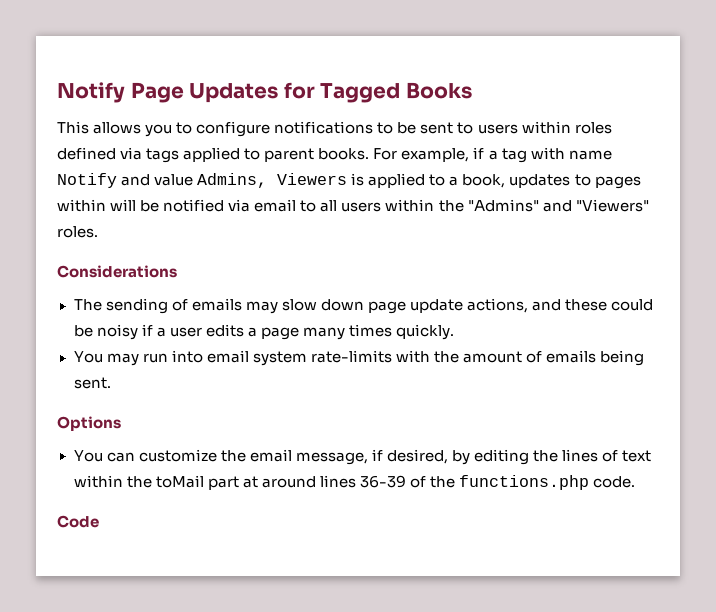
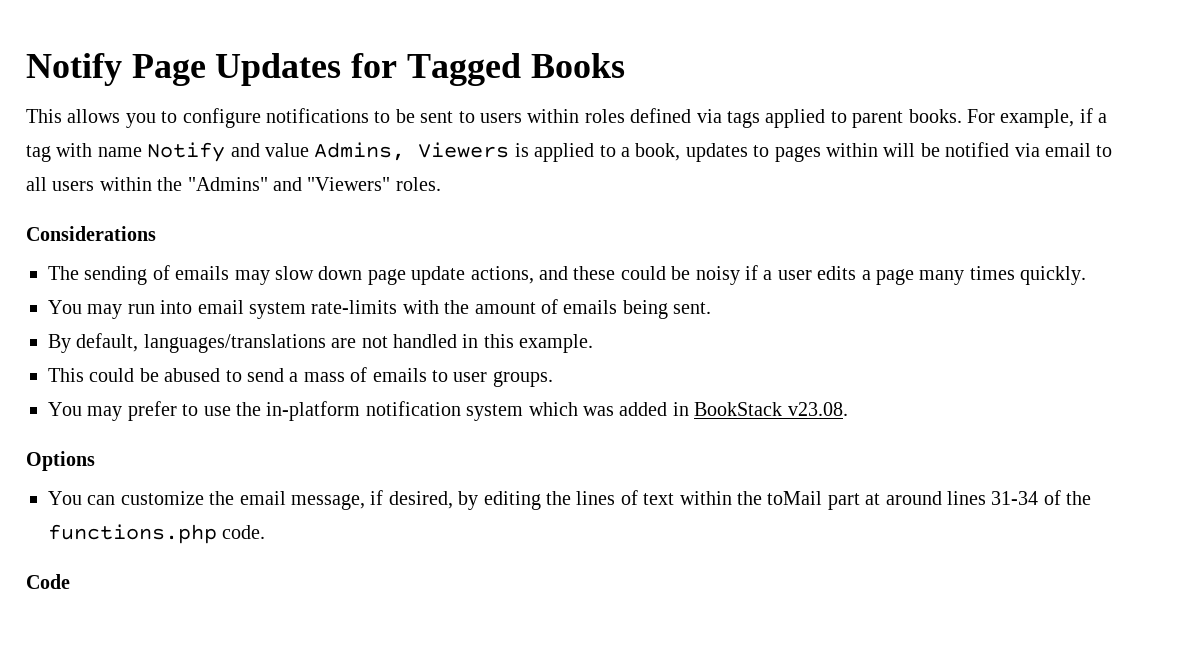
(111, 383) none -> [48,333,594,353] [48,367,553,387] [48,401,848,421] // By default, languages/translations are not handled in this example. // This could be abused to send a mass of emails to user groups. // You may prefer to use the in-platform notification system which was added in BookStack v23.08.
[359,475,406,488] 36-39 -> [991,491,1039,505] 31-34

